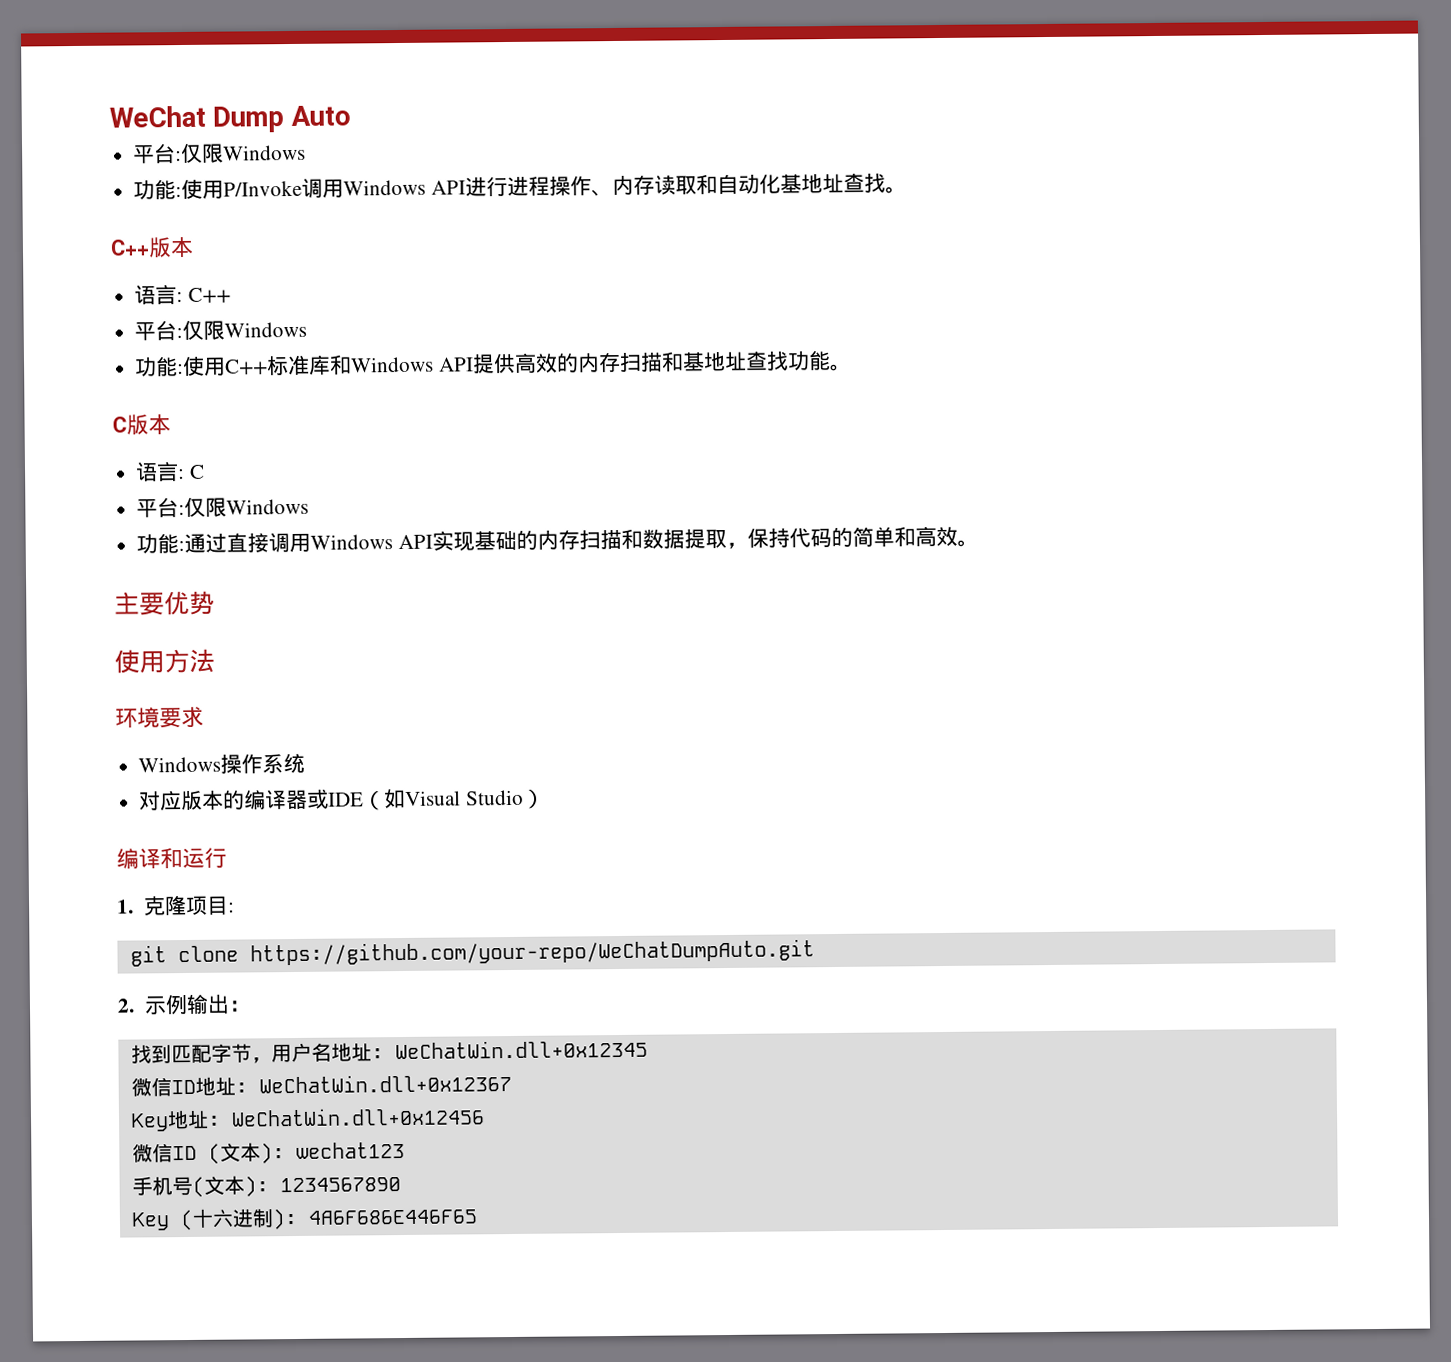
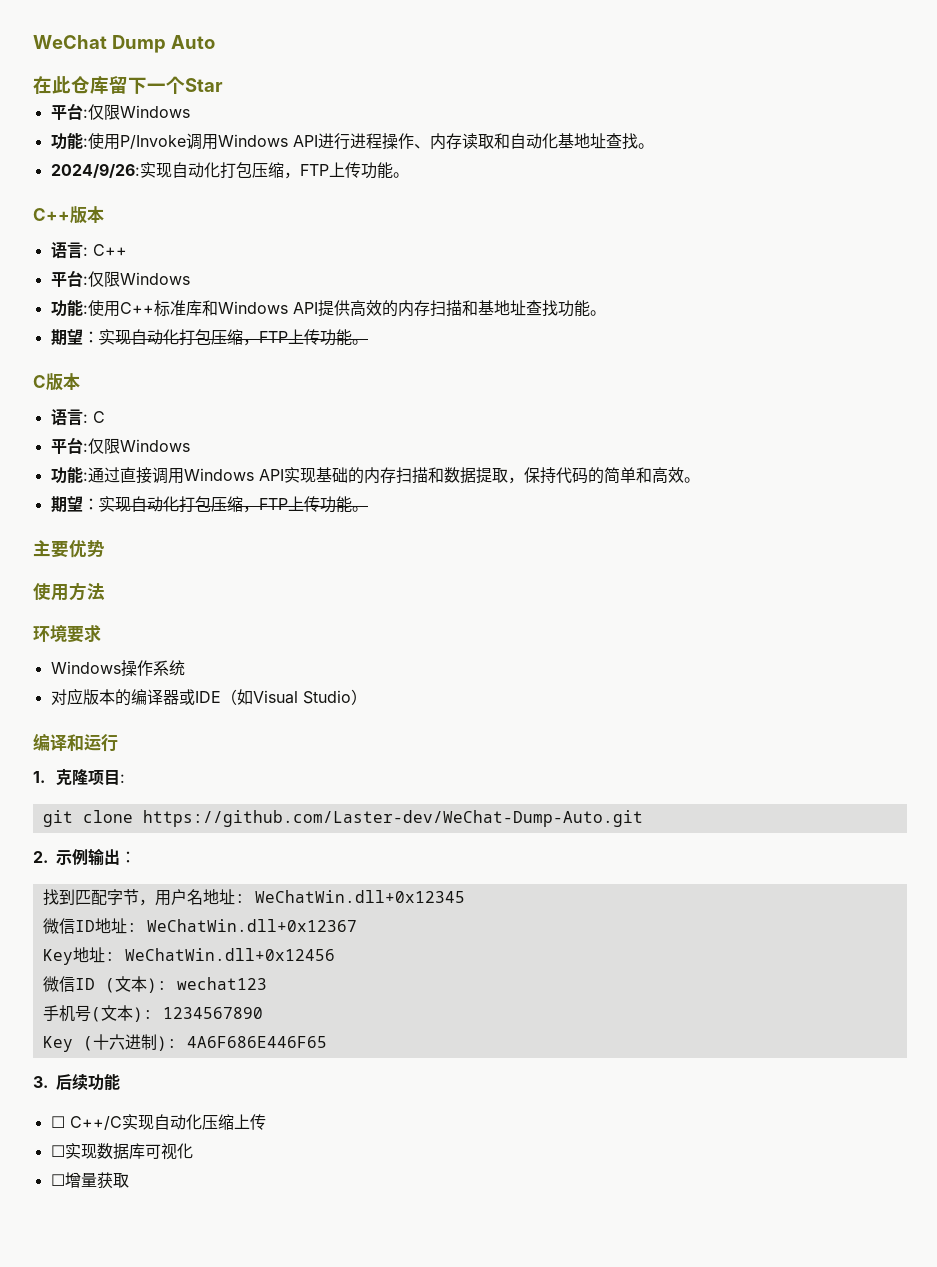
(351, 115) none -> [33,76,223,94] // 在此仓库留下一个Star
(907, 190) none -> [50,162,409,179] // 2024/9/26:实现自动化打包压缩，FTP上传功能。
(852, 367) none -> [50,329,368,346] // 期望：实现自动化打包压缩，FTP上传功能。
(979, 543) none -> [50,496,368,513] // 期望：实现自动化打包压缩，FTP上传功能。
[249,939,815,966] https://github.com/your-repo/WeChatDumpAuto.git -> [142,810,643,827] https://github.com/Laster-dev/WeChat-Dump-Auto.git
(478, 1217) none -> [33,1073,121,1091] [50,1114,266,1130] [50,1143,193,1160] [50,1172,129,1189] // 3.后续功能 // ☐ C++/C实现自动化压缩上传 // ☐实现数据库可视化 // ☐增量获取

